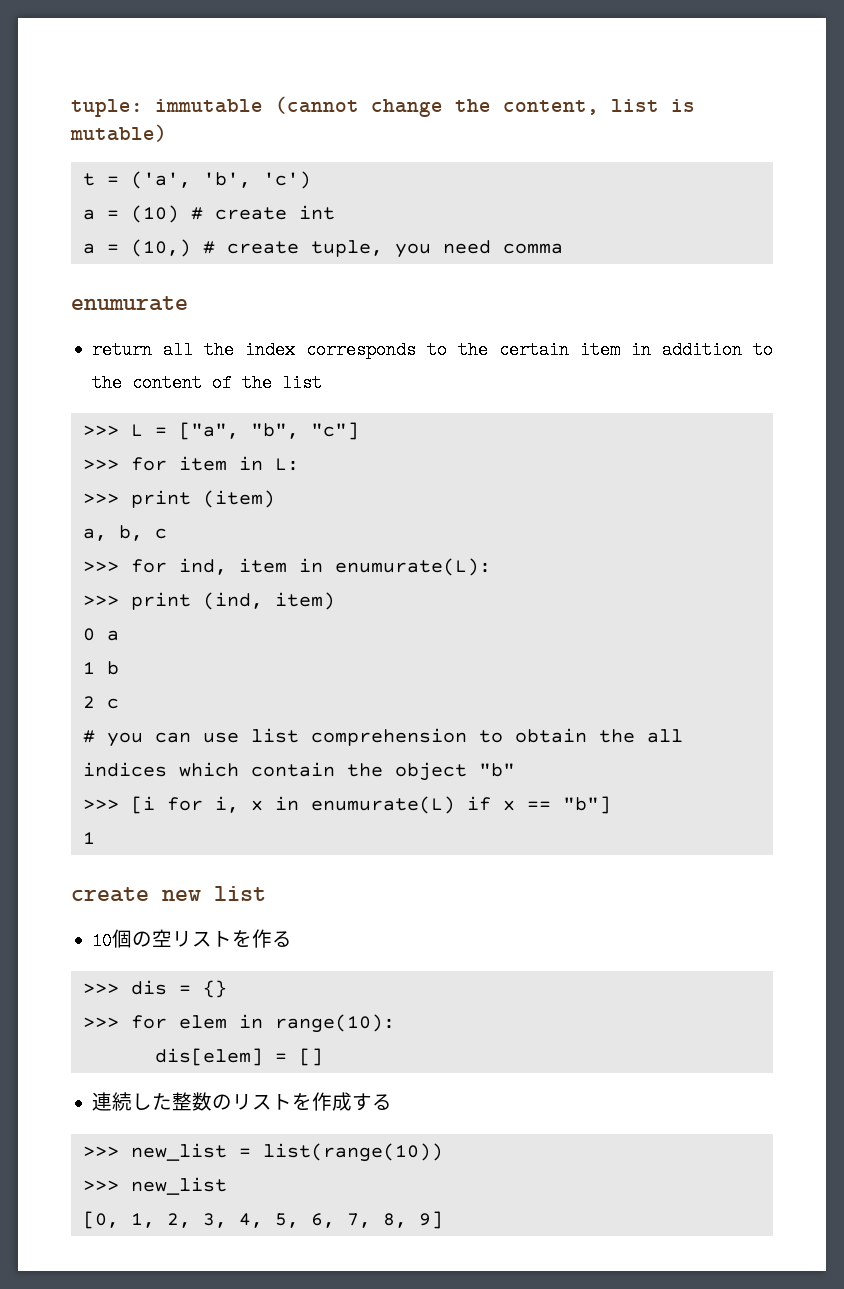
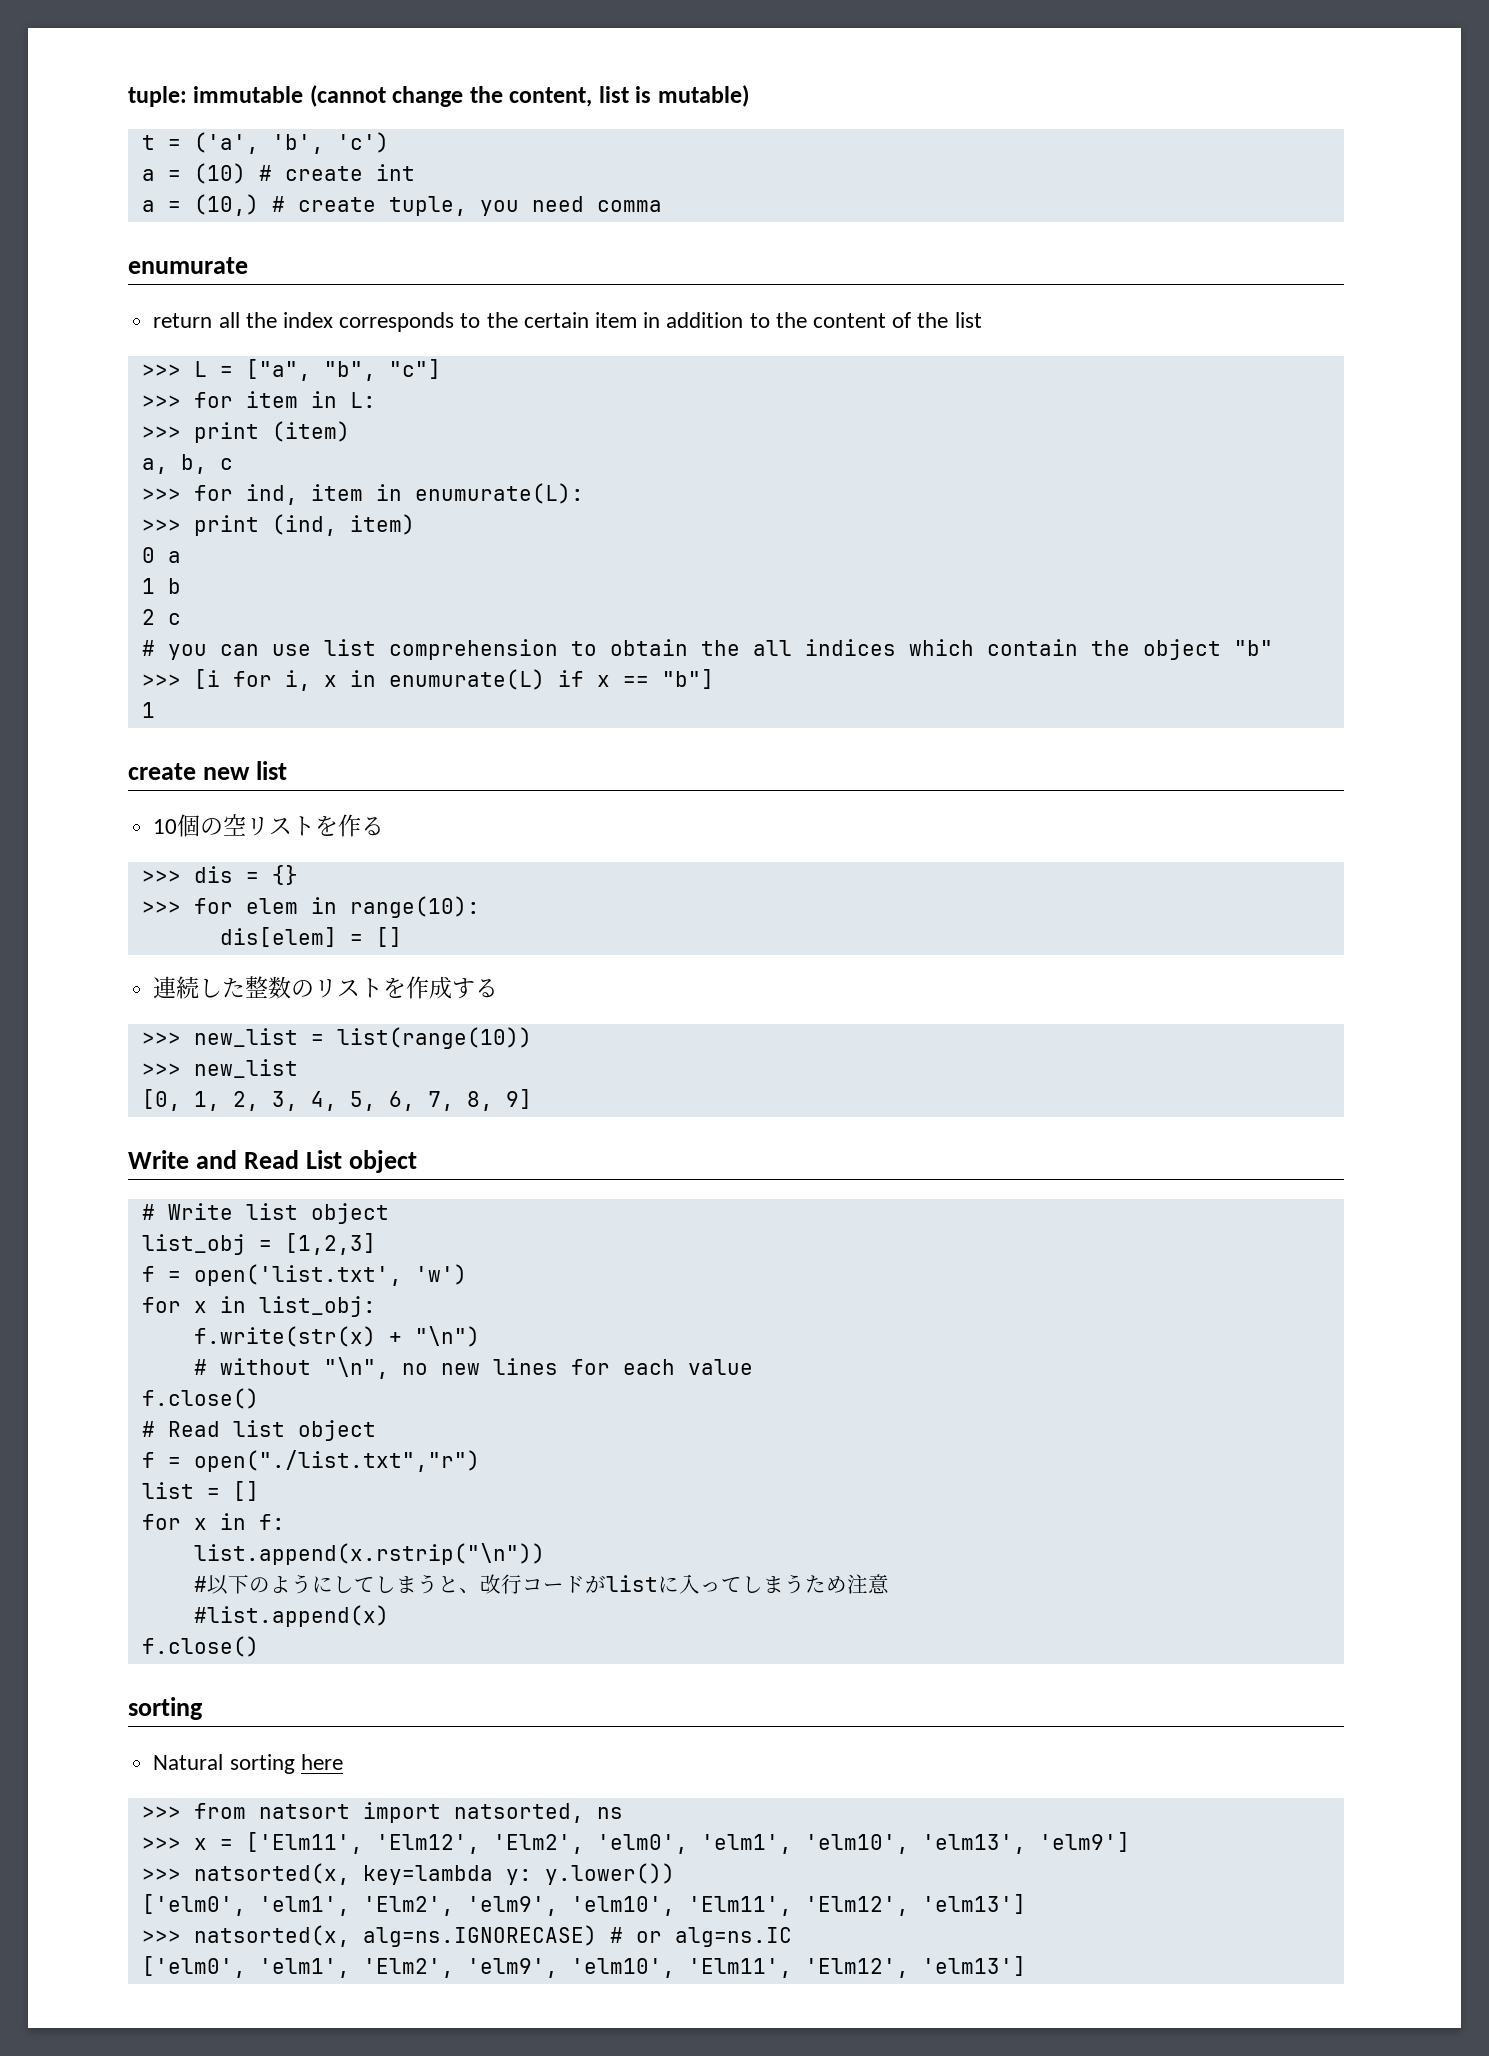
(443, 1220) none -> [128,1150,417,1173] [141,1203,389,1224] [141,1233,376,1255] [141,1264,467,1286] [141,1296,376,1317] [193,1326,480,1347] [193,1357,753,1379] [141,1388,259,1409] [141,1420,376,1441] [141,1450,480,1472] [141,1481,259,1501] [141,1513,285,1530] [193,1543,545,1565] [193,1574,889,1595] [193,1605,389,1627] [141,1636,259,1657] [128,1697,203,1720] [153,1754,343,1774] [141,1802,623,1823] [141,1832,1130,1854] [141,1863,675,1885] [141,1894,1026,1916] [141,1925,792,1947] [141,1956,1026,1978] // Write and Read List object // # Write list object // list_obj = [1,2,3] // f = open('list.txt', 'w') // for x in list_obj: // f.write(str(x) + "\n") // # without "\n", no new lines for each value // f.close() // # Read list object // f = open("./list.txt","r") // list = [] // for x in f: // list.append(x.rstrip("\n")) // #以下のようにしてしまうと、改行コードがlistに入ってしまうため注意 // #list.append(x) // f.close() // sorting // Natural sorting here // >>> from natsort import natsorted, ns // >>> x = ['Elm11', 'Elm12', 'Elm2', 'elm0', 'elm1', 'elm10', 'elm13', 'elm9'] // >>> natsorted(x, key=lambda y: y.lower()) // ['elm0', 'elm1', 'Elm2', 'elm9', 'elm10', 'Elm11', 'Elm12', 'elm13'] // >>> natsorted(x, alg=ns.IGNORECASE) # or alg=ns.IC // ['elm0', 'elm1', 'Elm2', 'elm9', 'elm10', 'Elm11', 'Elm12', 'elm13']

